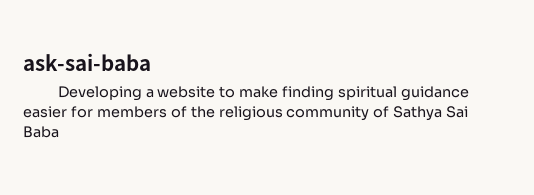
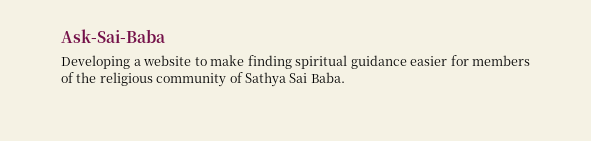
[23,53,151,71] ask-sai-baba -> [61,29,166,43] Ask-Sai-Baba
[23,126,59,138] Baba -> [310,72,345,83] Baba.

